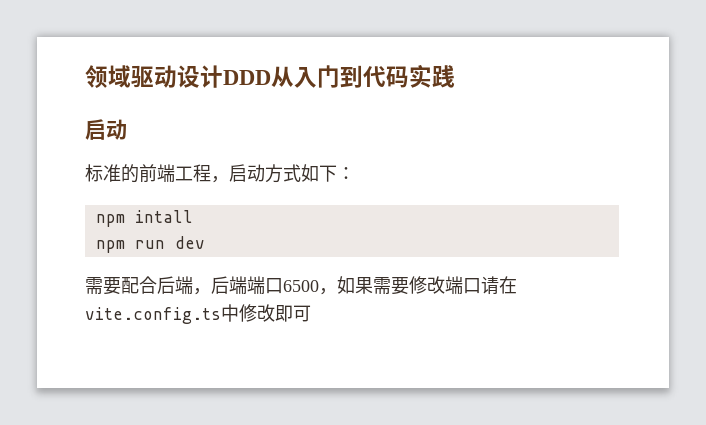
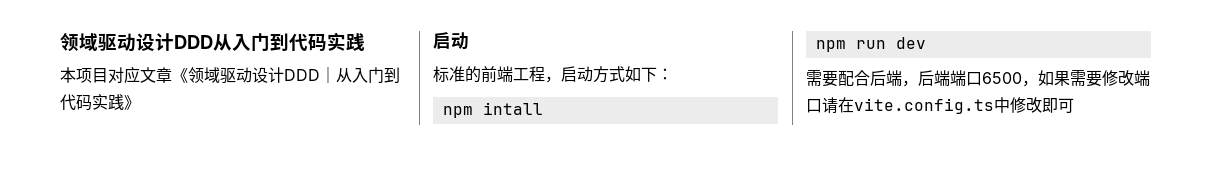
(455, 76) none -> [60,66,400,84] [60,94,140,111] // 本项目对应文章《领域驱动设计DDD｜从入门到代码实践》

